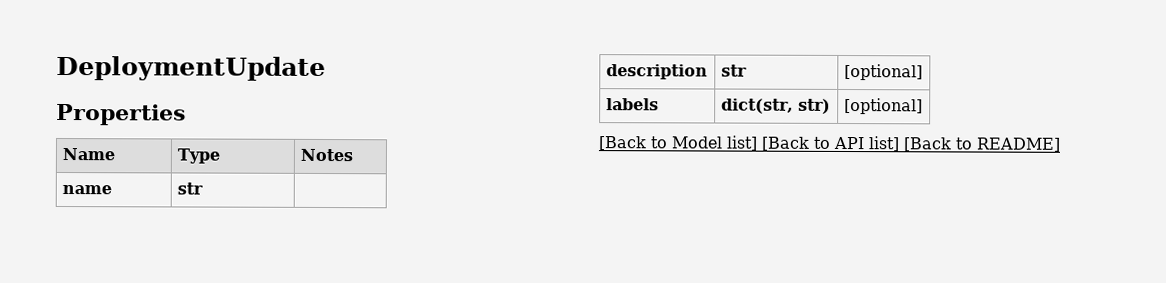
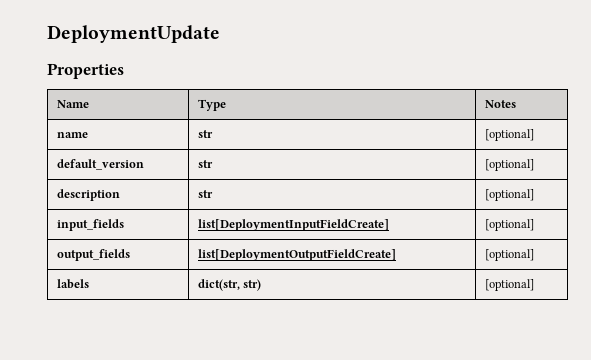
(203, 188) none -> [484,129,534,141] [56,159,144,170] [197,160,213,168] [484,159,534,171] [optional] // default_version | str | [optional]
[605,98,659,111] [720,98,831,114] [843,97,923,115] [598,135,1061,152] labels | dict(str, str) | [optional] // [Back to Model list] [Back to API list] [Back to README] -> [56,219,124,231] [197,219,389,231] [484,219,534,231] [56,249,130,261] [197,249,396,261] [484,249,534,261] [56,279,89,289] [197,279,262,291] [484,279,534,291] input_fields | list[DeploymentInputFieldCreate] | [optional] // output_fields | list[DeploymentOutputFieldCreate] | [optional] // labels | dict(str, str) | [optional]

